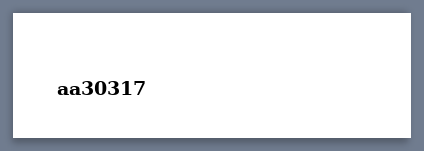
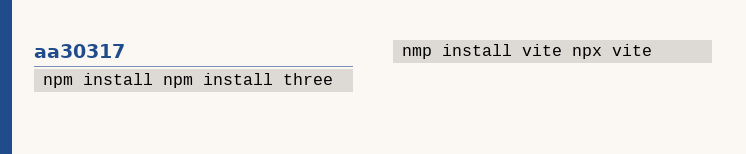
(146, 88) none -> [43,73,333,88] [402,44,652,59] // npm install npm install three nmp install vite npx vite

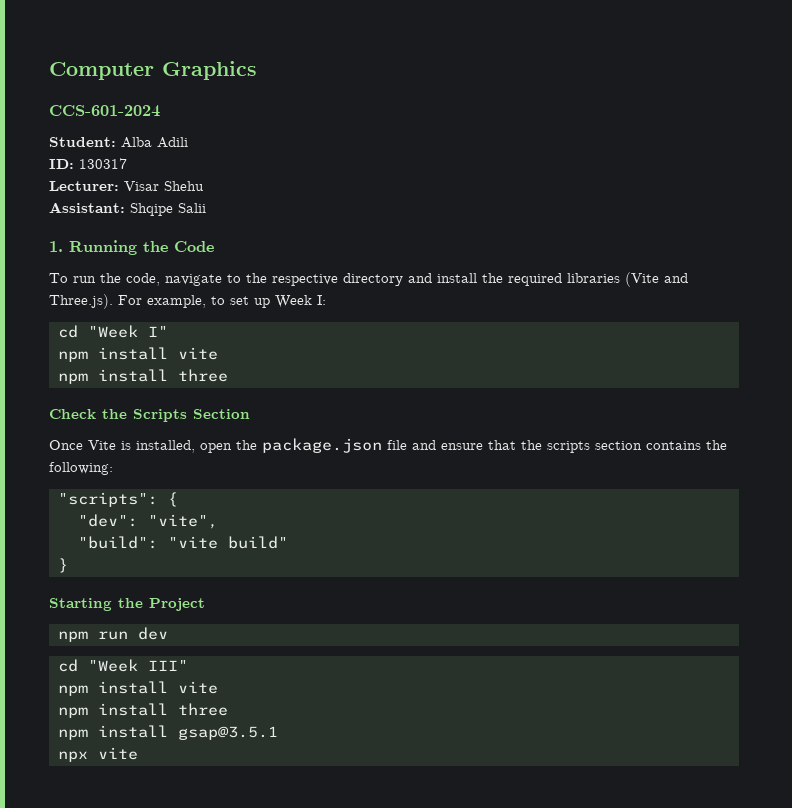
[34,44,125,58] [43,73,333,88] [402,44,562,59] aa30317 // npm install npm install three nmp install vite -> [49,61,257,80] [49,105,160,117] [49,137,188,148] [49,158,127,169] [49,181,204,191] [49,202,206,216] [49,240,214,255] [49,272,688,287] [49,294,326,309] [57,325,168,338] [57,347,218,362] [57,369,228,384] [49,409,250,422] [49,438,727,453] [49,462,113,475] [57,492,178,507] [77,514,218,529] [77,536,288,549] [57,558,68,573] [49,598,205,611] [57,627,168,642] [57,659,188,672] [57,681,218,696] [57,703,228,718] [57,725,278,740] Computer Graphics // CCS-601-2024 // Student: Alba Adili // ID: 130317 // Lecturer: Visar Shehu // Assistant: Shqipe Salii // 1. Running the Code // To run the code, navigate to the respective directory and install the required libraries (Vite and Three.js). For example, to set up Week I: // cd "Week I" // npm install vite // npm install three // Check the Scripts Section // Once Vite is installed, open the package.json file and ensure that the scripts section contains the following: // "scripts": { // "dev": "vite", // "build": "vite build" // } // Starting the Project // npm run dev // cd "Week III" // npm install vite // npm install three // npm install gsap@3.5.1 //

